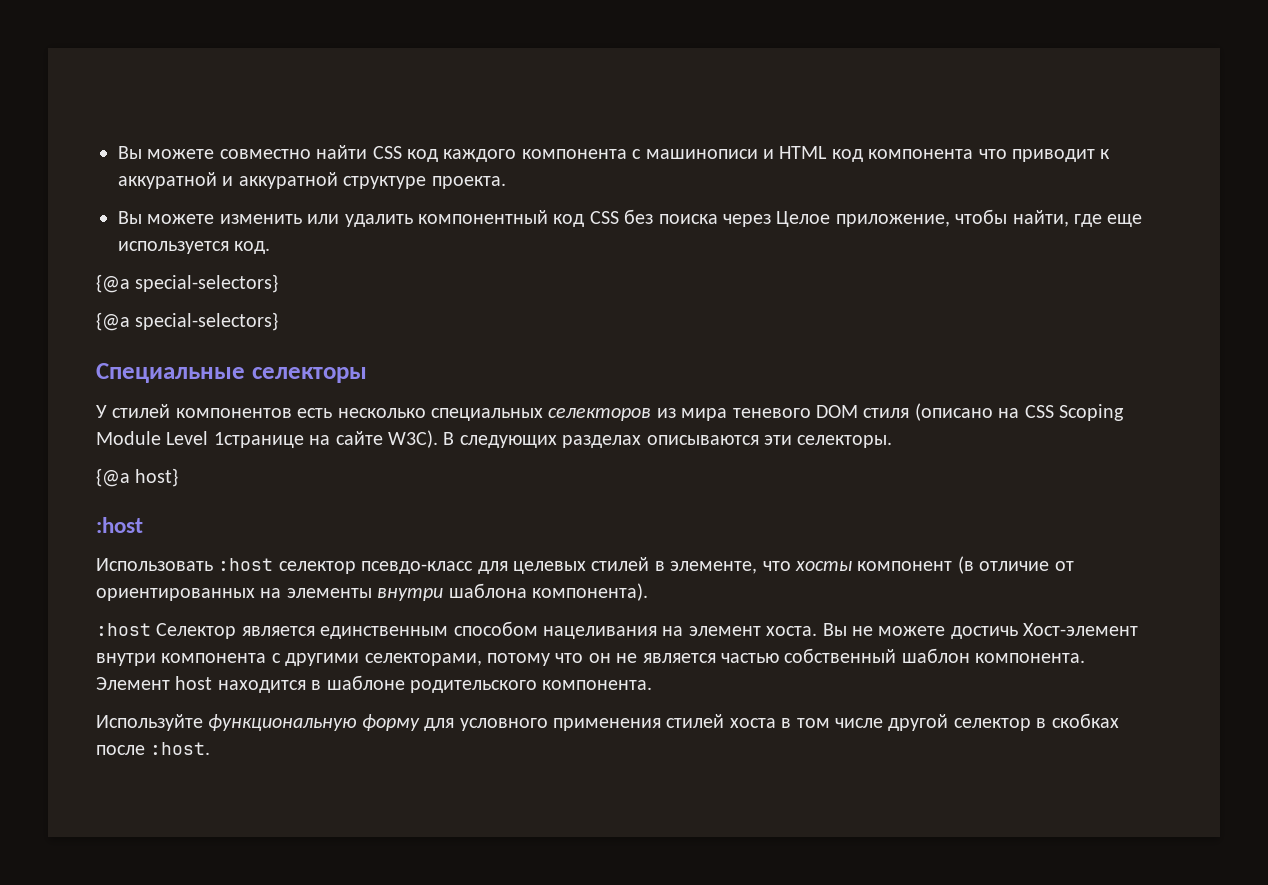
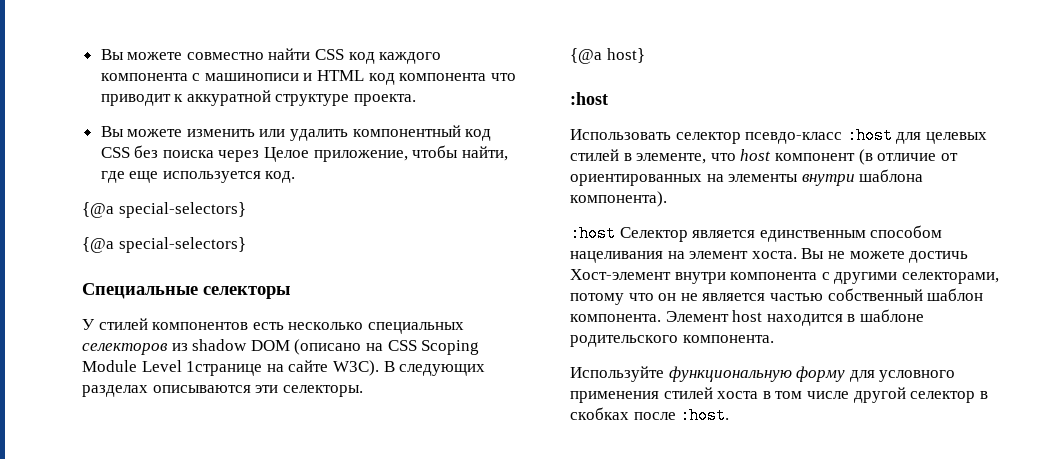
[222,172,338,189] и аккуратной -> (271, 98) none
[681,405,910,421] мира теневого DOM стиля -> [192,339,290,351] shadow DOM
[218,558,274,571] :host -> (671, 134) none
(474, 567) none -> [846,127,893,144] :host
[794,561,852,571] хосты -> [740,149,772,161] host

